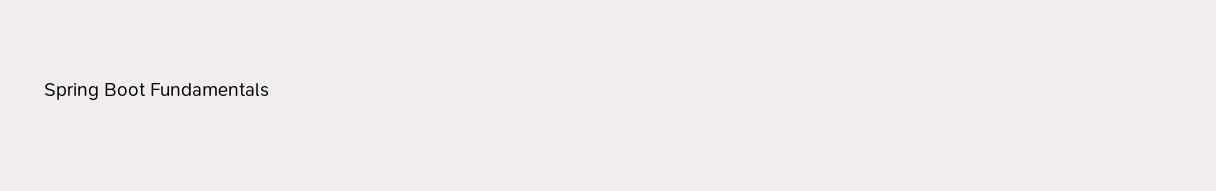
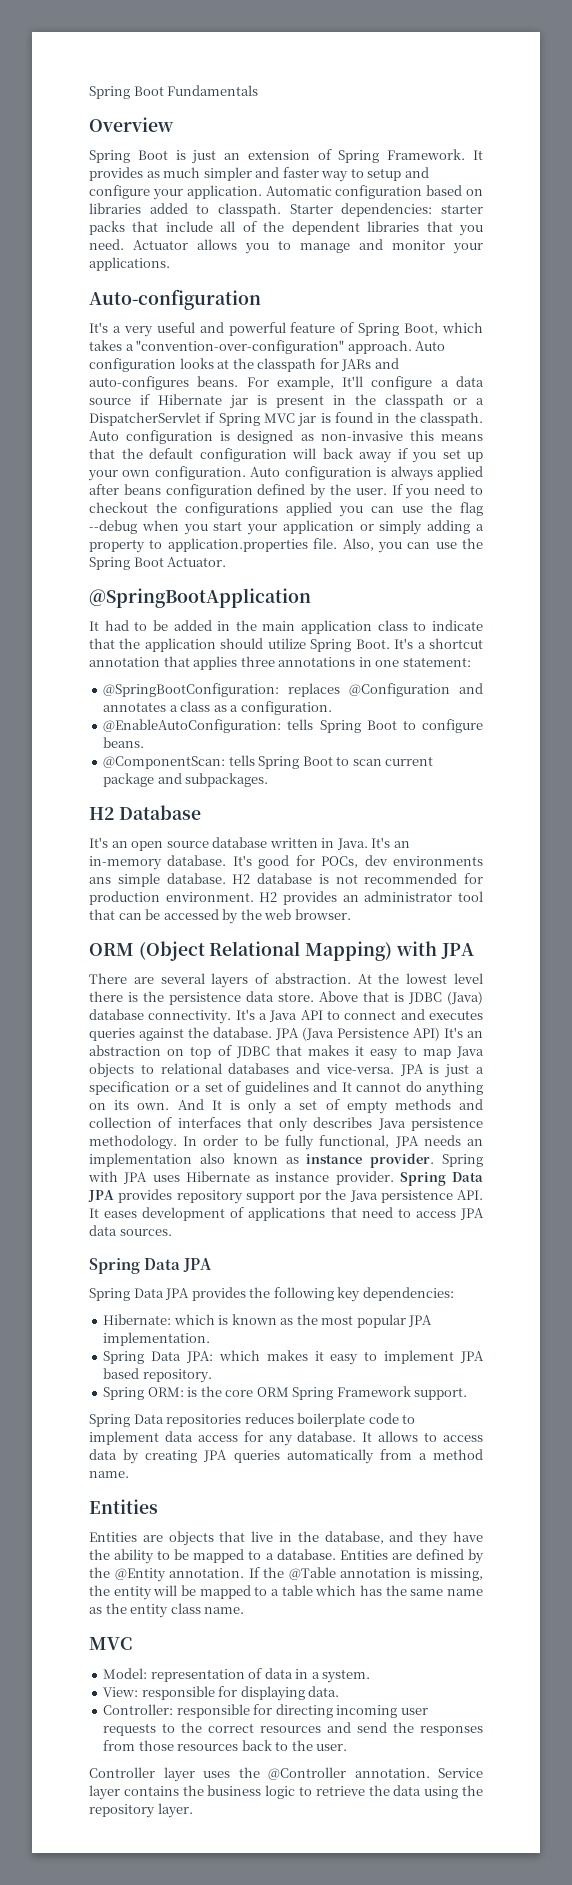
(270, 90) none -> [89,117,174,132] [89,149,483,164] [89,167,429,182] [89,185,483,200] [89,203,483,217] [89,221,483,236] [89,239,483,254] [89,257,170,271] [89,289,261,310] [89,322,483,337] [89,340,446,354] [89,358,399,372] [89,376,484,390] [89,394,484,409] [89,412,483,427] [89,430,483,444] [89,448,483,463] [88,466,483,481] [89,484,484,499] [89,502,483,517] [89,520,484,535] [89,538,483,553] [89,557,227,570] [89,588,311,608] [89,620,483,634] [89,638,484,652] [89,656,471,670] [103,683,483,697] [103,701,332,715] [103,719,483,733] [103,737,145,748] [103,755,434,769] [103,773,269,787] [89,805,201,820] [89,837,410,851] [89,855,483,870] [89,873,483,887] [89,891,483,905] [89,909,351,924] [89,941,474,961] [89,973,483,988] [89,991,483,1005] [89,1009,483,1024] [89,1027,483,1041] [89,1045,485,1060] [89,1063,484,1078] [89,1081,483,1096] [89,1099,483,1114] [89,1117,483,1132] [89,1135,484,1150] [89,1153,483,1168] [88,1171,483,1186] [88,1189,483,1204] [89,1207,484,1221] [89,1225,172,1236] [89,1258,213,1274] [89,1287,454,1302] [103,1314,433,1328] [103,1332,211,1346] [103,1350,484,1365] [103,1368,212,1383] [103,1386,468,1400] [89,1413,416,1427] [89,1431,484,1446] [89,1449,483,1464] [89,1471,129,1478] [89,1499,158,1514] [89,1531,484,1546] [89,1549,484,1564] [89,1567,483,1582] [89,1585,484,1600] [89,1603,245,1618] [89,1637,132,1650] [103,1668,371,1683] [103,1686,340,1701] [103,1704,428,1718] [103,1722,483,1736] [103,1740,348,1751] [89,1767,483,1782] [89,1785,484,1800] [89,1803,193,1818] // Overview // Spring Boot is just an extension of Spring Framework. It provides as much simpler and faster way to setup and configure your application. Automatic configuration based on libraries added to classpath. Starter dependencies: starter packs that include all of the dependent libraries that you need. Actuator allows you to manage and monitor your applications. // Auto-configuration // It's a very useful and powerful feature of Spring Boot, which takes a "convention-over-configuration" approach. Auto configuration looks at the classpath for JARs and auto-configures beans. For example, It'll configure a data source if Hibernate jar is present in the classpath or a DispatcherServlet if Spring MVC jar is found in the classpath. Auto configuration is designed as non-invasive this means that the default configuration will back away if you set up your own configuration. Auto configuration is always applied after beans configuration defined by the user. If you need to checkout the configurations applied you can use the flag --debug when you start your application or simply adding a property to application.properties file. Also, you can use the Spring Boot Actuator. // @SpringBootApplication // It had to be added in the main application class to indicate that the application should utilize Spring Boot. It's a shortcut annotation that applies three annotations in one statement: // @SpringBootConfiguration: replaces @Configuration and annotates a class as a configuration. // @EnableAutoConfiguration: tells Spring Boot to configure beans. // @ComponentScan: tells Spring Boot to scan current package and subpackages. // H2 Database // It's an open source database written in Java. It's an in-memory database. It's good for POCs, dev environments ans simple database. H2 database is not recommended for production environment. H2 provides an administrator tool that can be accessed by the web browser. // ORM (Object Relational Mapping) with JPA // There are several layers of abstraction. At the lowest level there is the persistence data store. Above that is JDBC (Java) database connectivity. It's a Java API to connect and executes queries against the database. JPA (Java Persistence API) It's an abstraction on top of JDBC that makes it easy to map Java objects to relational databases and vice-versa. JPA is just a specification or a set of guidelines and It cannot do anything on its own. And It is only a set of empty methods and collection of interfaces that only describes Java persistence methodology. In order to be fully functional, JPA needs an implementation also known as instance provider. Spring with JPA uses Hibernate as instance provider. Spring Data JPA provides repository support por the Java persistence API. It eases development of applications that need to access JPA data sources. // Spring Data JPA // Spring Data JPA provides the following key dependencies: // Hibernate: which is known as the most popular JPA implementation. // Spring Data JPA: which makes it easy to implement JPA based repository. // Spring ORM: is the core ORM Spring Framework support. // Spring Data repositories reduces boilerplate code to implement data access for any database. It allows to access data by creating JPA queries automatically from a method name. // Entities // Entities are objects that live in the database, and they have the ability to be mapped to a database. Entities are defined by the @Entity annotation. If the @Table annotation is missing, the entity will be mapped to a table which has the same name as the entity class name. // MVC // Model: representation of data in a system. // View: responsible for displaying data. // Controller: responsible for directing incoming user requests to the correct resources and send the responses from those resources back to the user. // Controller layer uses the @Controller annotation. Service layer contains the business logic to retrieve the data using the repository layer.

